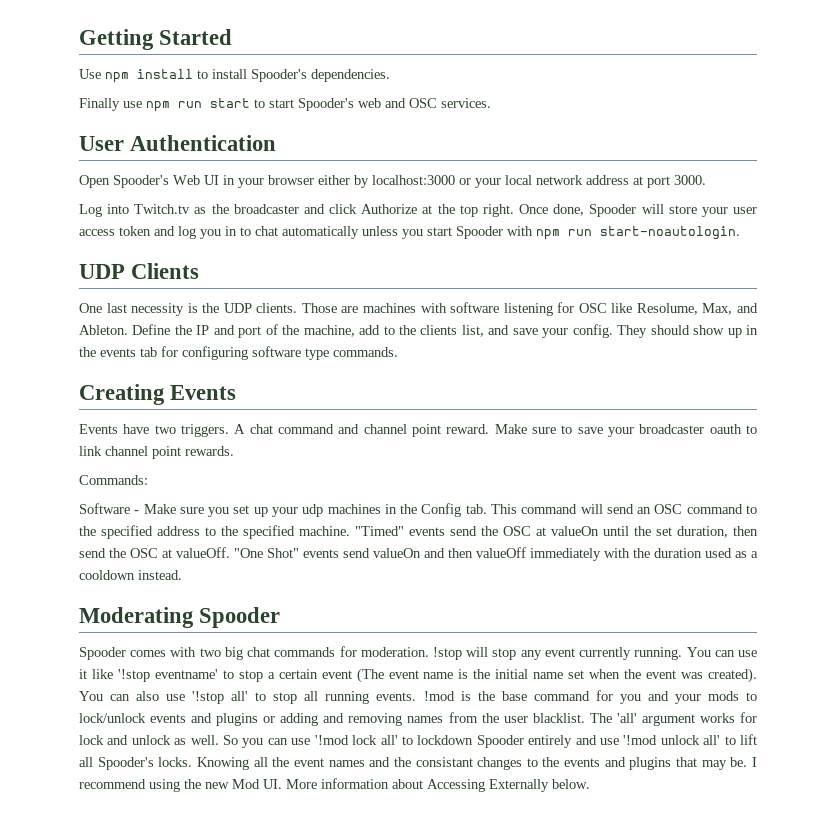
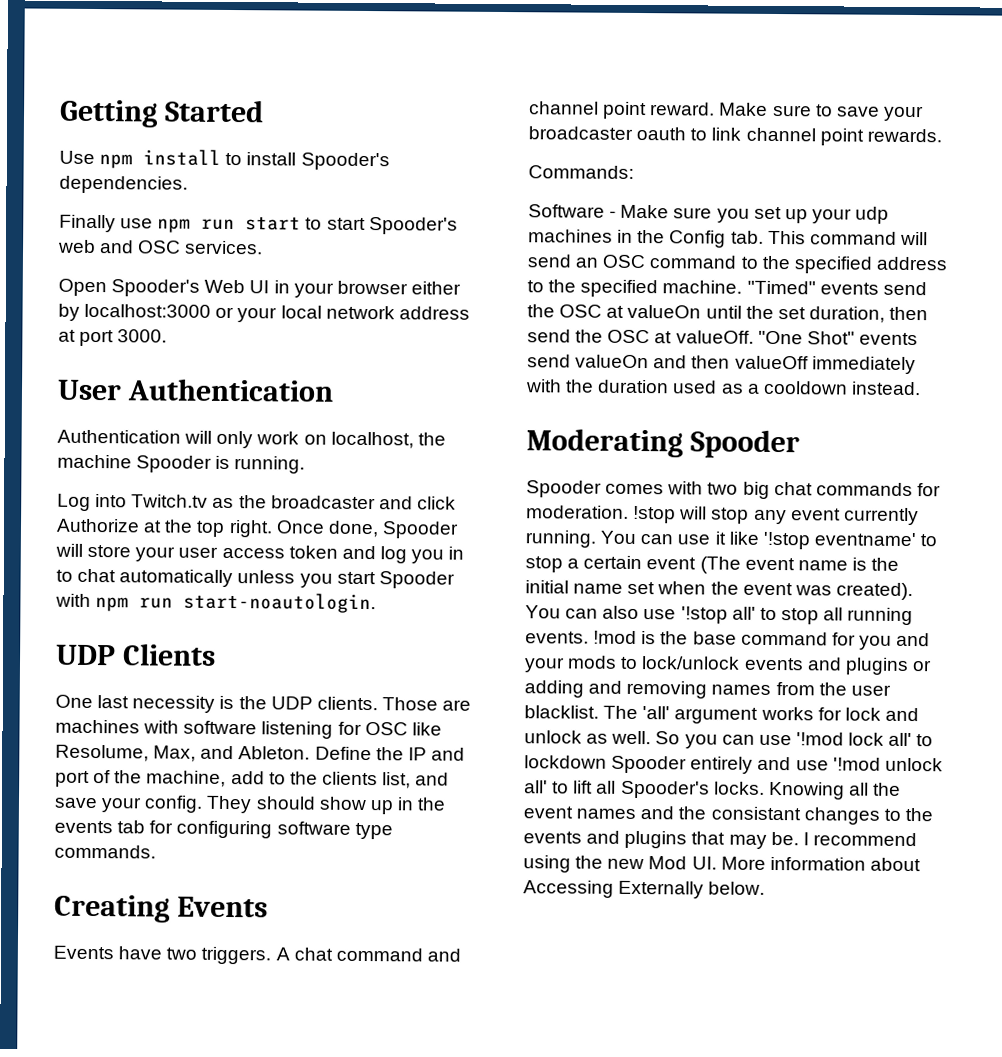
[79,135,277,151] // User Authentication -> (264, 247) none
(706, 180) none -> [57,378,335,402] [57,429,446,449] [57,454,306,474] // User Authentication // Authentication will only work on localhost, the machine Spooder is running.

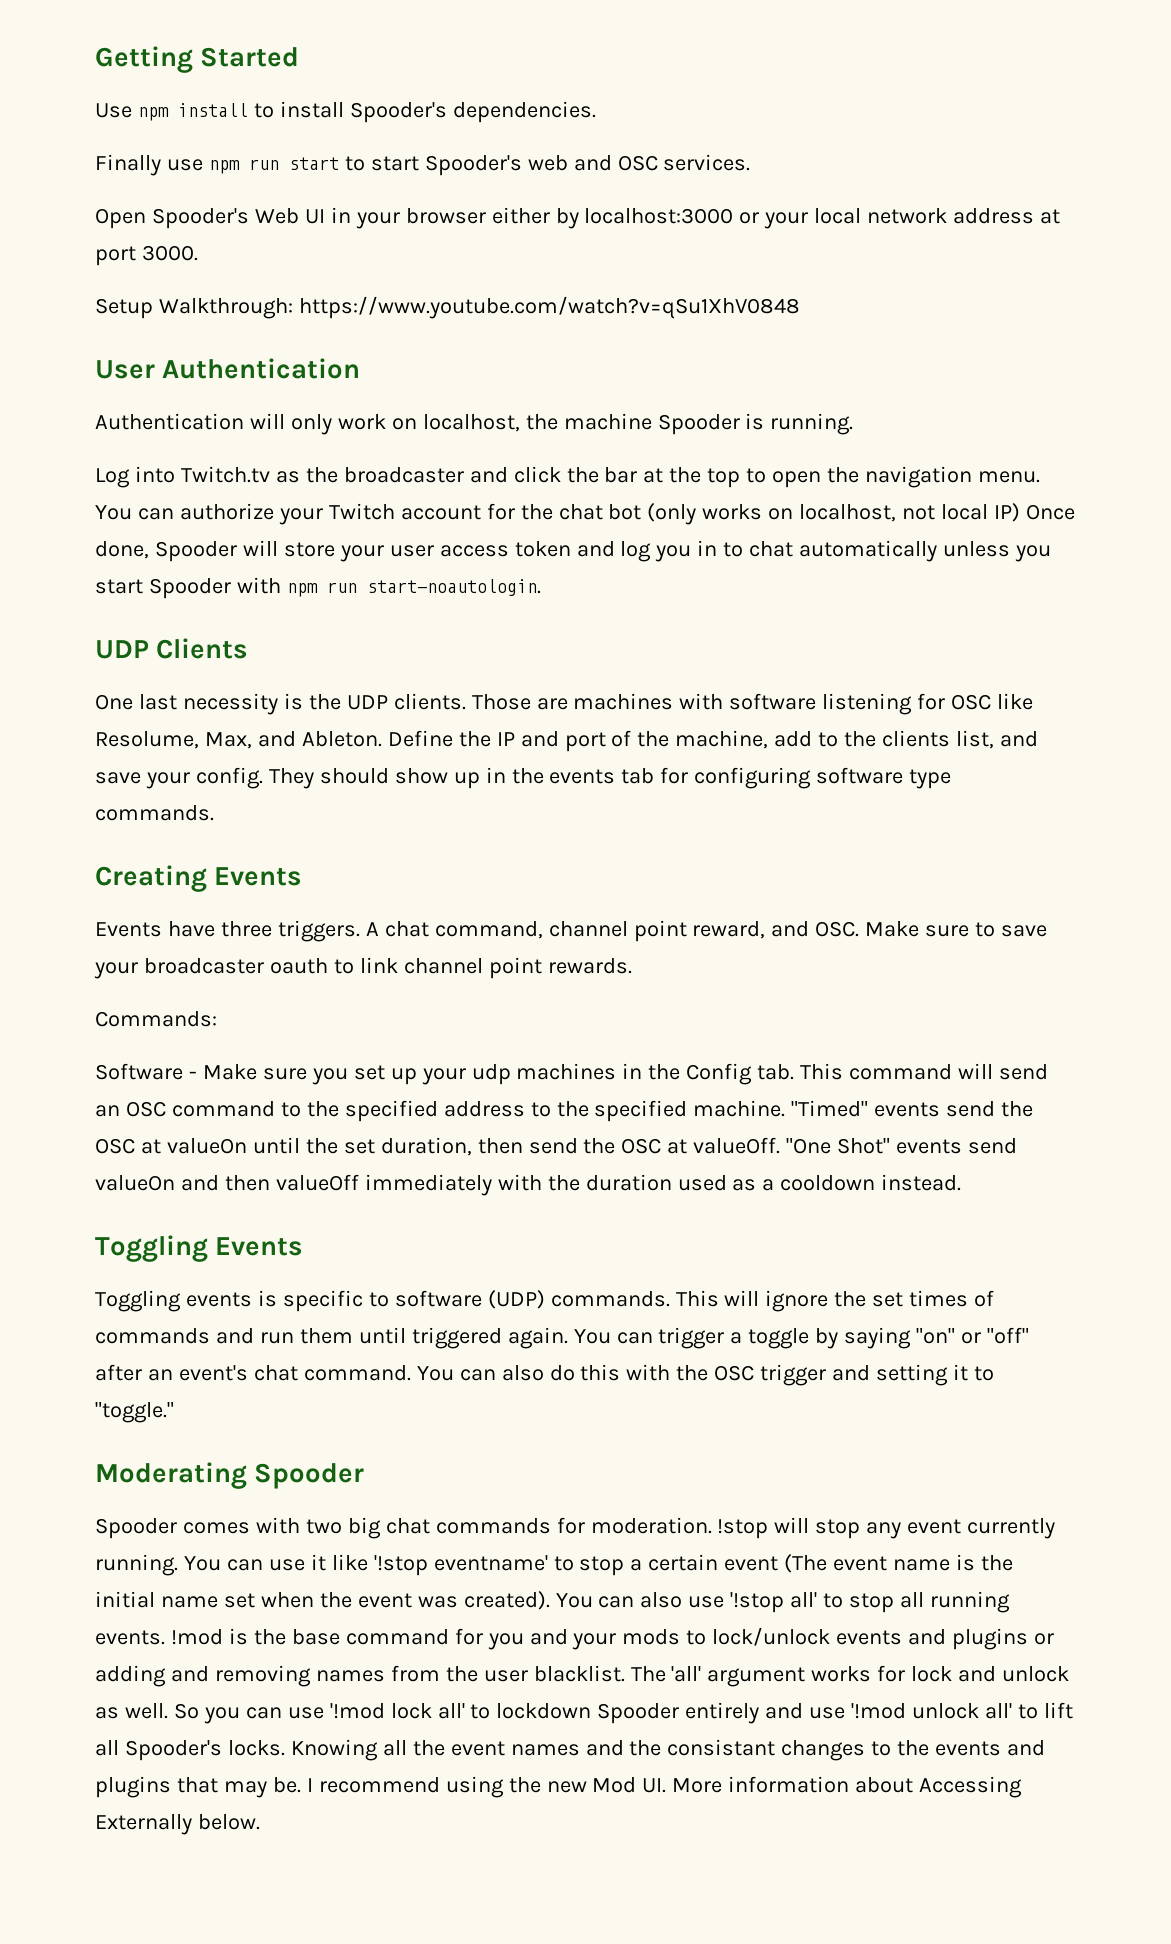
(168, 336) none -> [95,296,800,319] // Setup Walkthrough: https://www.youtube.com/watch?v=qSu1XhV0848
[56,518,140,533] Authorize -> [566,467,638,483] the bar
[228,520,273,538] right. -> [746,466,1040,488] [95,503,1021,525] to open the navigation menu. You can authorize your Twitch account for the chat bot (only works on localhost, not local IP)
[166,947,198,960] two -> [220,921,272,937] three
[335,947,461,962] [529,101,716,120] command and channel point reward. -> [434,920,860,942] command, channel point reward, and OSC.
(921, 388) none -> [95,1235,304,1262] [95,1290,995,1312] [95,1327,1030,1349] [95,1364,994,1386] [95,1402,174,1423] // Toggling Events // Toggling events is specific to software (UDP) commands. This will ignore the set times of commands and run them until triggered again. You can trigger a toggle by saying "on" or "off" after an event's chat command. You can also do this with the OSC trigger and setting it to "toggle."

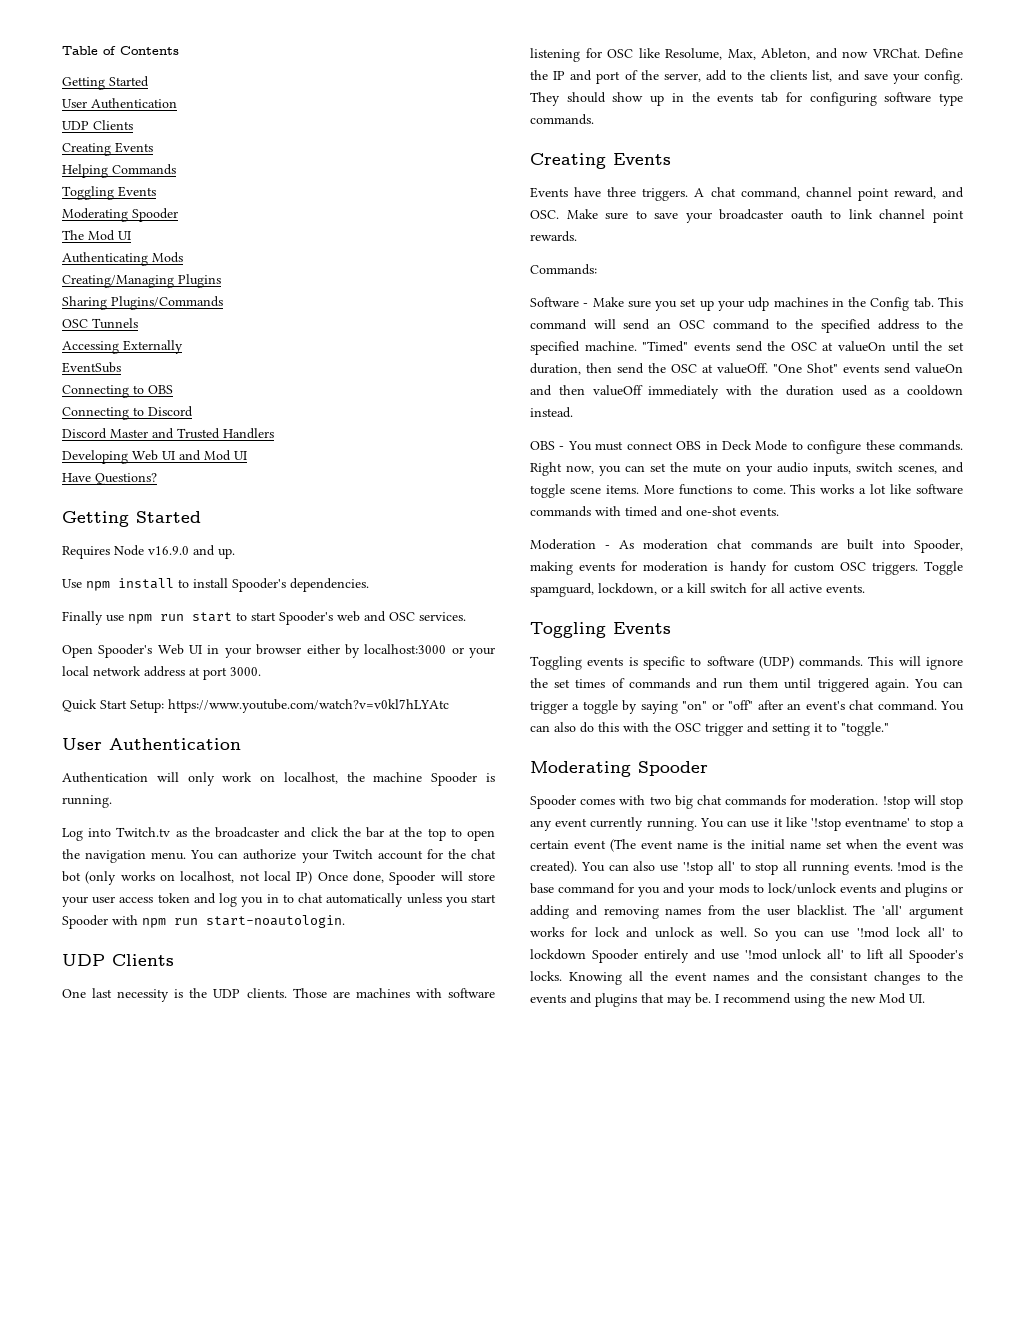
[95,46,300,73] Getting Started -> [62,46,179,55] [62,76,149,90] [62,98,177,109] [62,120,133,130] [62,142,153,156] [62,164,176,178] [62,186,156,200] [62,208,178,222] [62,230,131,241] [62,252,183,266] [62,274,221,288] [62,296,223,310] [62,318,138,329] [62,340,183,354] [62,362,121,373] [62,385,173,398] [62,406,193,420] [62,428,274,439] [62,450,247,464] [62,473,157,485] [62,511,201,527] [62,545,235,559] Table of Contents // Getting Started // User Authentication // UDP Clients // Creating Events // Helping Commands // Toggling Events // Moderating Spooder // The Mod UI // Authenticating Mods // Creating/Managing Plugins // Sharing Plugins/Commands // OSC Tunnels // Accessing Externally // EventSubs // Connecting to OBS // Connecting to Discord // Discord Master and Trusted Handlers // Developing Web UI and Mod UI // Have Questions? // Getting Started // Requires Node v16.9.0 and up.
[95,296,800,319] Setup Walkthrough: https://www.youtube.com/watch?v=qSu1XhV0848 -> [62,699,449,713] Quick Start Setup: https://www.youtube.com/watch?v=v0kl7hLYAtc
[257,731,382,747] and Ableton. -> [761,48,920,60] Ableton, and now VRChat.
[675,730,769,749] machine, -> [663,73,701,82] server,
(962, 1182) none -> [530,440,963,454] [530,462,964,476] [530,484,963,498] [530,506,779,517] [530,539,963,553] [530,561,963,575] [530,583,865,597] // OBS - You must connect OBS in Deck Mode to configure these commands. Right now, you can set the mute on your audio inputs, switch scenes, and toggle scene items. More functions to come. This works a lot like software commands with timed and one-shot events. // Moderation - As moderation chat commands are built into Spooder, making events for moderation is handy for custom OSC triggers. Toggle spamguard, lockdown, or a kill switch for all active events.
[672,1776,1023,1798] [95,1814,260,1835] More information about Accessing Externally below. -> (925, 998) none

